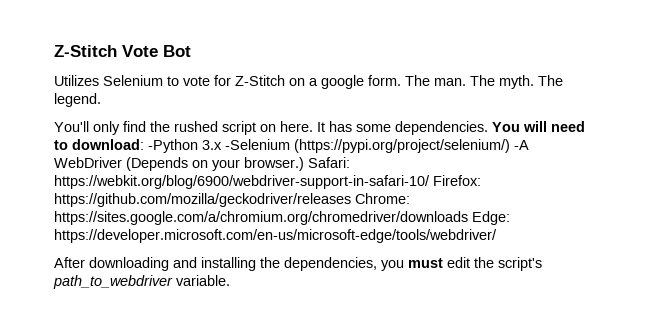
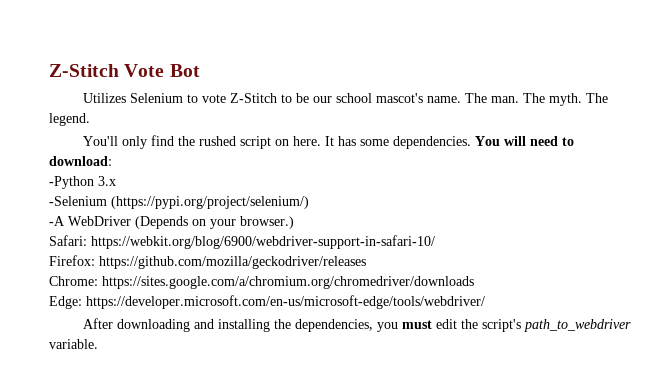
[214,75,401,89] for Z-Stitch on a google form. -> [230,93,462,103] Z-Stitch to be our school mascot's name.
(144, 144) none -> (112, 161) //
(222, 145) none -> (116, 181) //
(510, 146) none -> (309, 202) //
(304, 164) none -> (294, 222) //
(430, 182) none -> (435, 242) //
(351, 200) none -> (366, 262) //
(468, 218) none -> (474, 282) //

